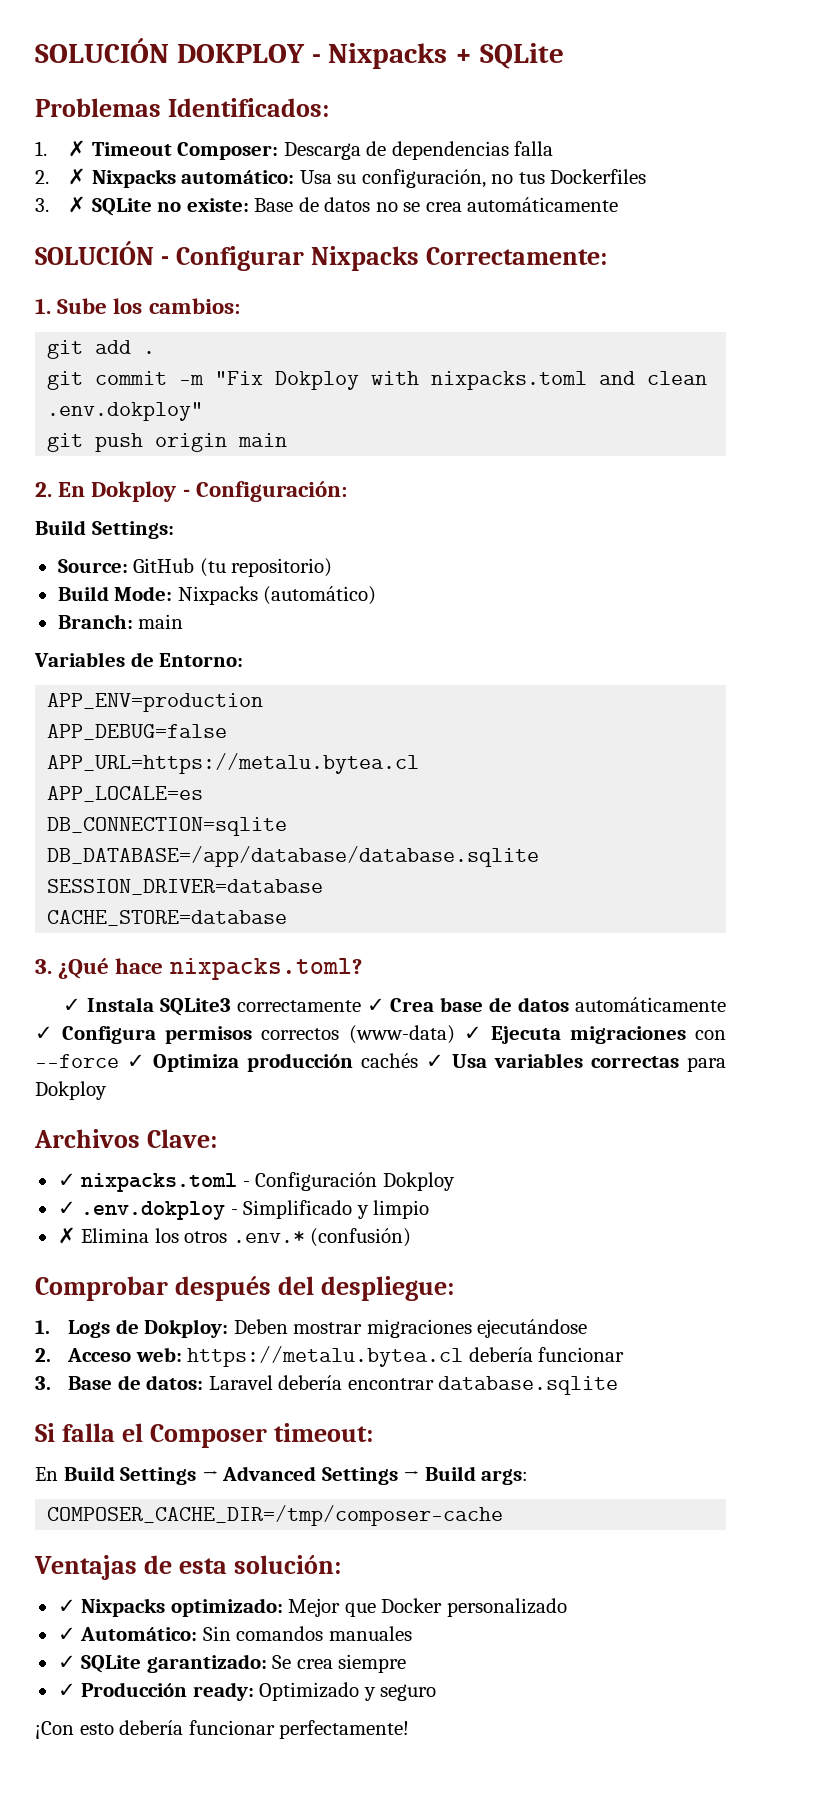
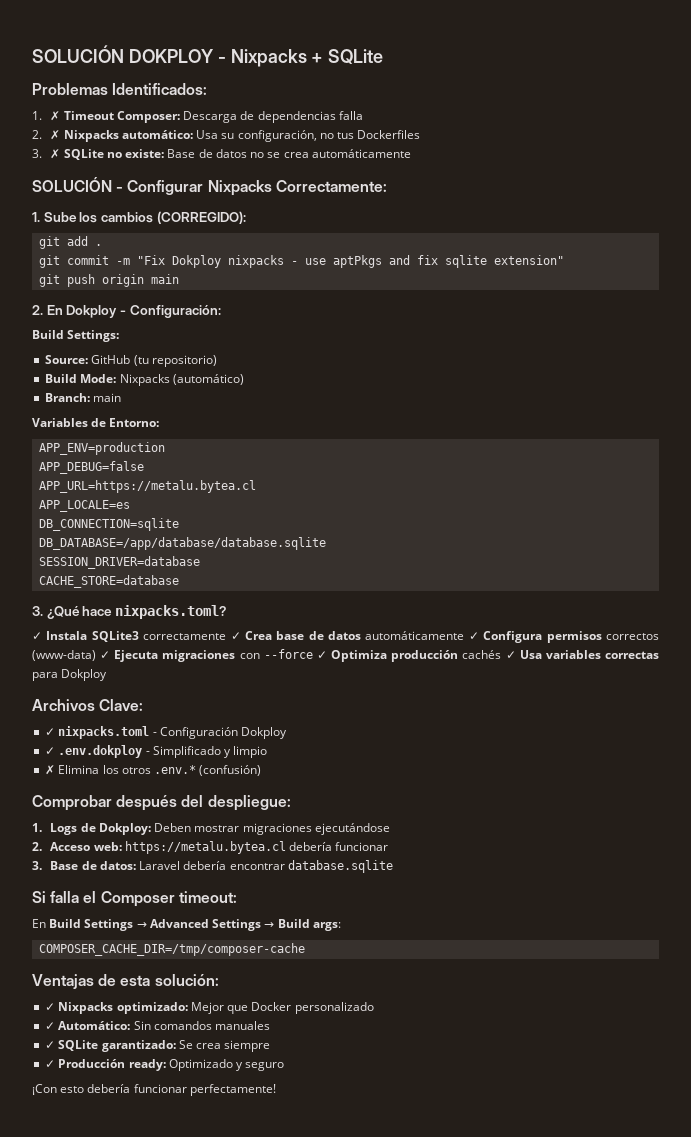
[148,298,240,314] cambios: -> [100,211,246,224] cambios (CORREGIDO):
[371,371,708,390] [47,402,204,421] with nixpacks.toml and clean .env.dokploy" -> [228,255,565,268] nixpacks - use aptPkgs and fix sqlite extension"

